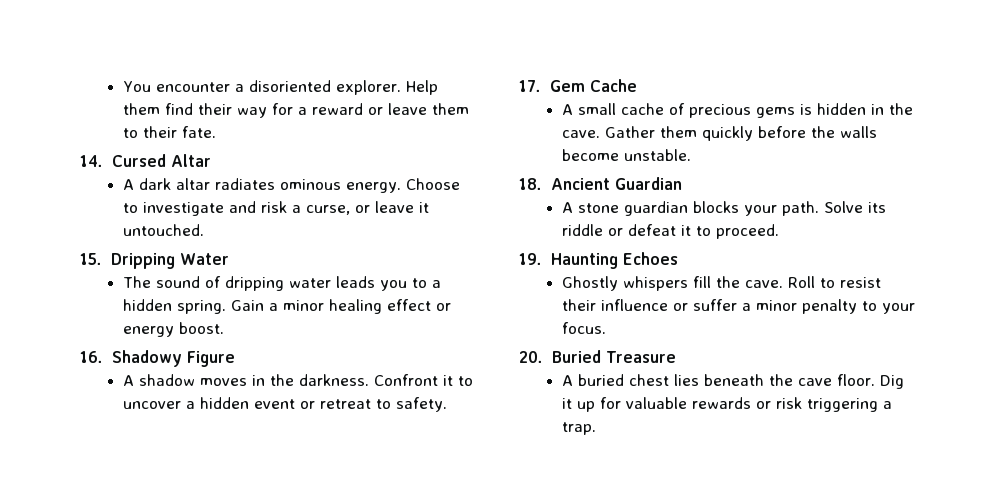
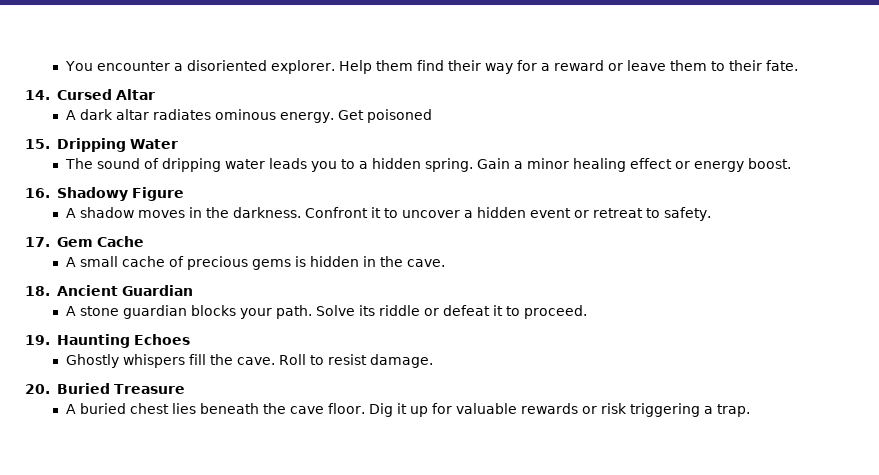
[406,178,461,190] [123,201,430,216] [123,224,205,236] Choose to investigate and risk a curse, or leave it untouched. -> [337,109,432,123] Get poisoned
[605,126,878,141] [562,149,692,161] Gather them quickly before the walls become unstable. -> (445, 263) none
[562,299,916,314] [562,322,607,334] their influence or suffer a minor penalty to your focus. -> [369,354,433,368] damage.

